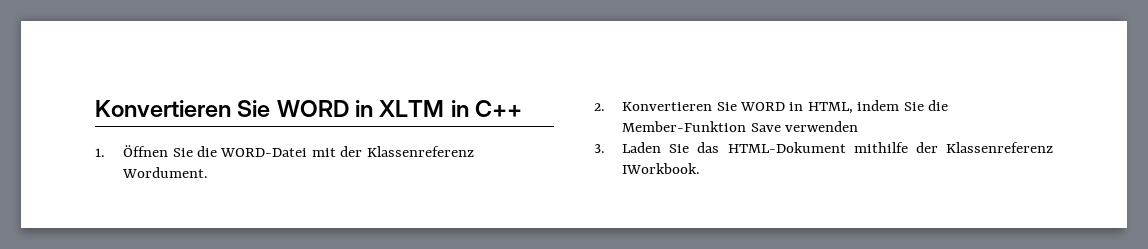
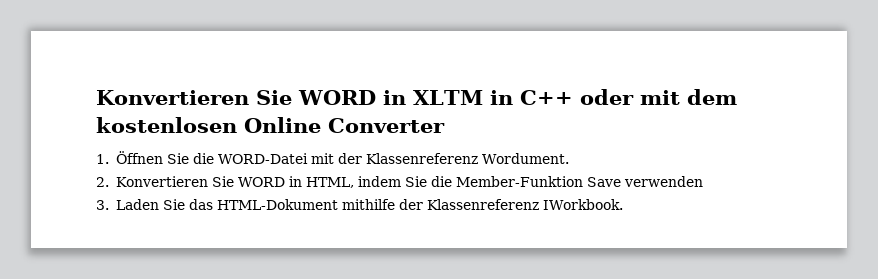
(523, 108) none -> [579,89,737,105] [96,117,445,133] oder mit dem kostenlosen Online Converter

